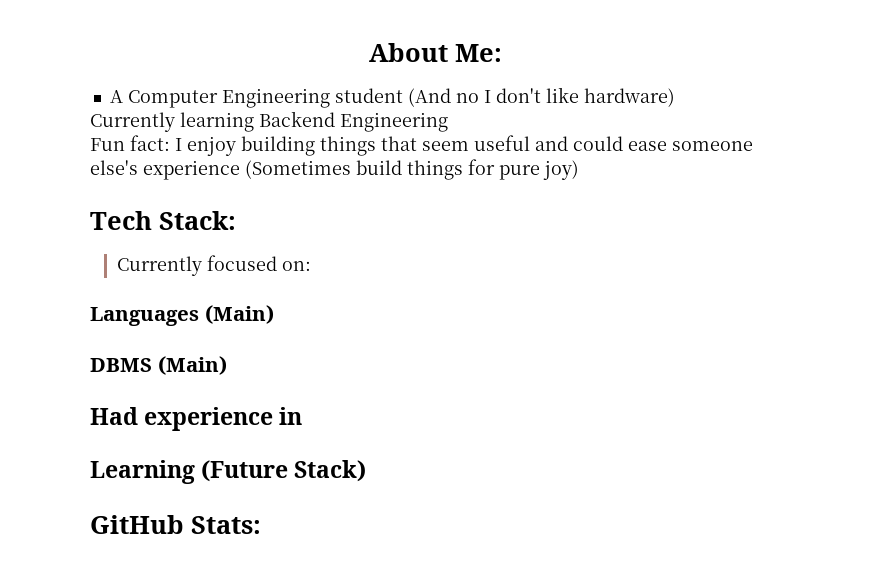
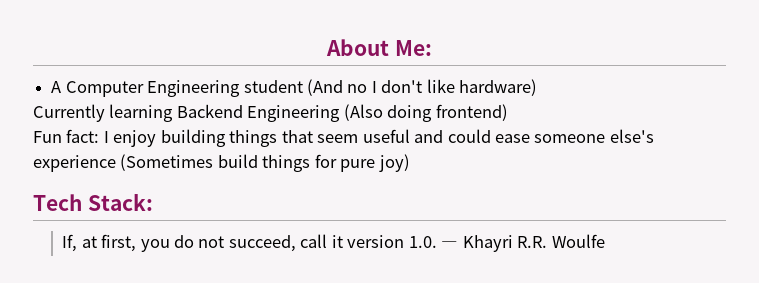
(448, 122) none -> [343,104,508,122] (Also doing frontend)
[116,255,311,276] [90,305,274,326] [90,356,227,375] [90,407,303,431] [90,460,367,484] [90,515,261,534] Currently focused on: // Languages (Main) // DBMS (Main) // Had experience in // Learning (Future Stack) // GitHub Stats: -> [62,234,605,252] If, at first, you do not succeed, call it version 1.0. ― Khayri R.R. Woulfe

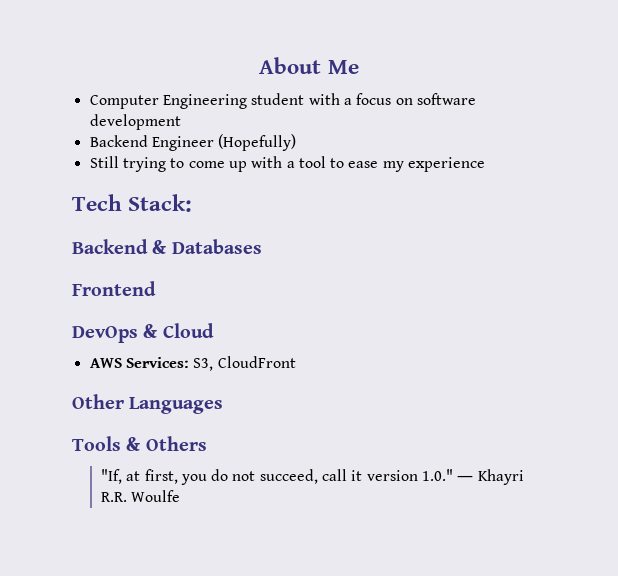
[394,40,432,56] [51,81,62,93] Me: // A -> [327,60,359,74] Me //
[306,79,538,96] [33,104,508,122] [33,129,654,147] [33,154,410,172] [33,194,153,211] [62,234,78,252] (And no I don't like hardware) // Currently learning Backend Engineering (Also doing frontend) // Fun fact: I enjoy building things that seem useful and could ease someone else's experience (Sometimes build things for pure joy) // Tech Stack: // If, -> [308,93,476,105] [89,114,181,130] [89,134,297,151] [89,156,486,172] [72,194,193,212] [72,239,262,254] [72,281,156,296] [72,323,214,343] [89,356,296,371] [72,394,224,414] [72,436,207,451] [100,469,122,484] with a focus on software development // Backend Engineer (Hopefully) // Still trying to come up with a tool to ease my experience // Tech Stack: // Backend & Databases // Frontend // DevOps & Cloud // AWS Services: S3, CloudFront // Other Languages // Tools & Others // "If,
[408,236,437,248] 1.0. -> [422,469,454,481] 1.0."

